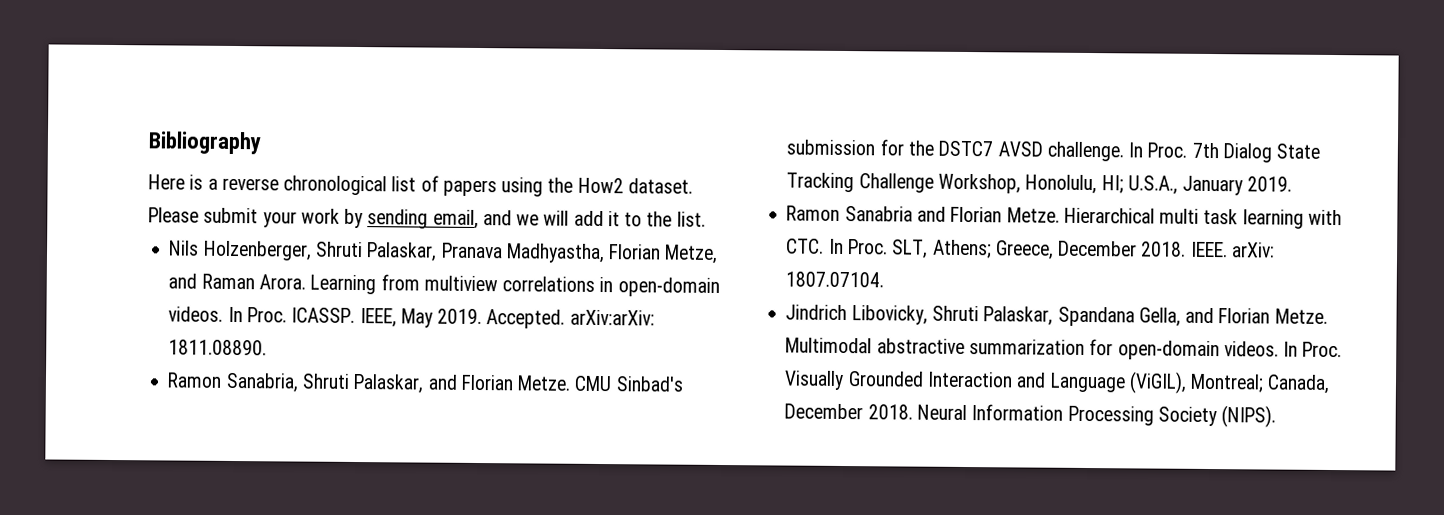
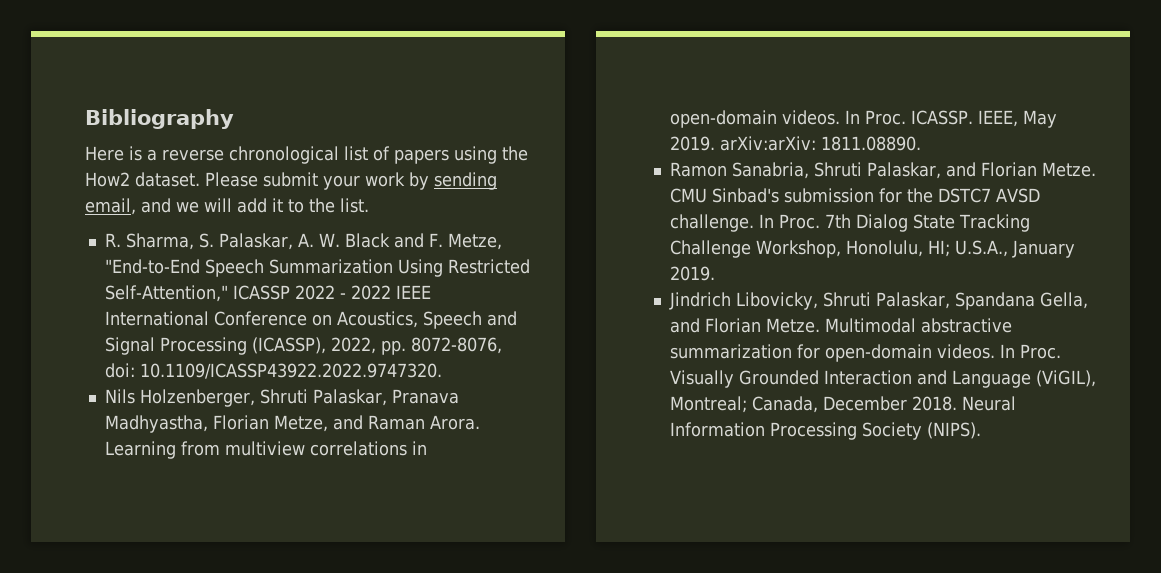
(706, 219) none -> [104,233,502,250] [104,259,530,277] [104,285,431,302] [104,311,517,329] [104,337,502,355] [104,363,442,379] // R. Sharma, S. Palaskar, A. W. Black and F. Metze, "End-to-End Speech Summarization Using Restricted Self-Attention," ICASSP 2022 - 2022 IEEE International Conference on Acoustics, Speech and Signal Processing (ICASSP), 2022, pp. 8072-8076, doi: 10.1109/ICASSP43922.2022.9747320.
[486,309,566,329] Accepted. -> (715, 143) none
[786,205,1342,229] [786,238,1275,260] [785,271,885,288] // Ramon Sanabria and Florian Metze. Hierarchical multi task learning with CTC. In Proc. SLT, Athens; Greece, December 2018. IEEE. arXiv: 1807.07104. -> (715, 273) none

